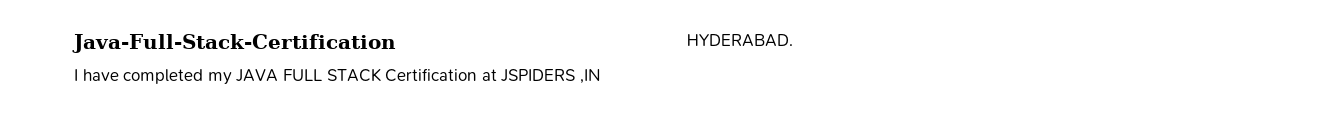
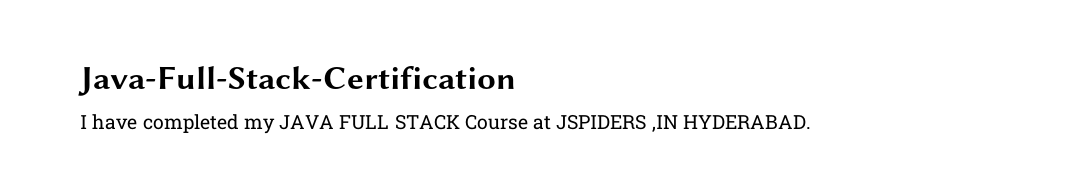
[385,68,478,82] Certification -> [464,114,528,130] Course

